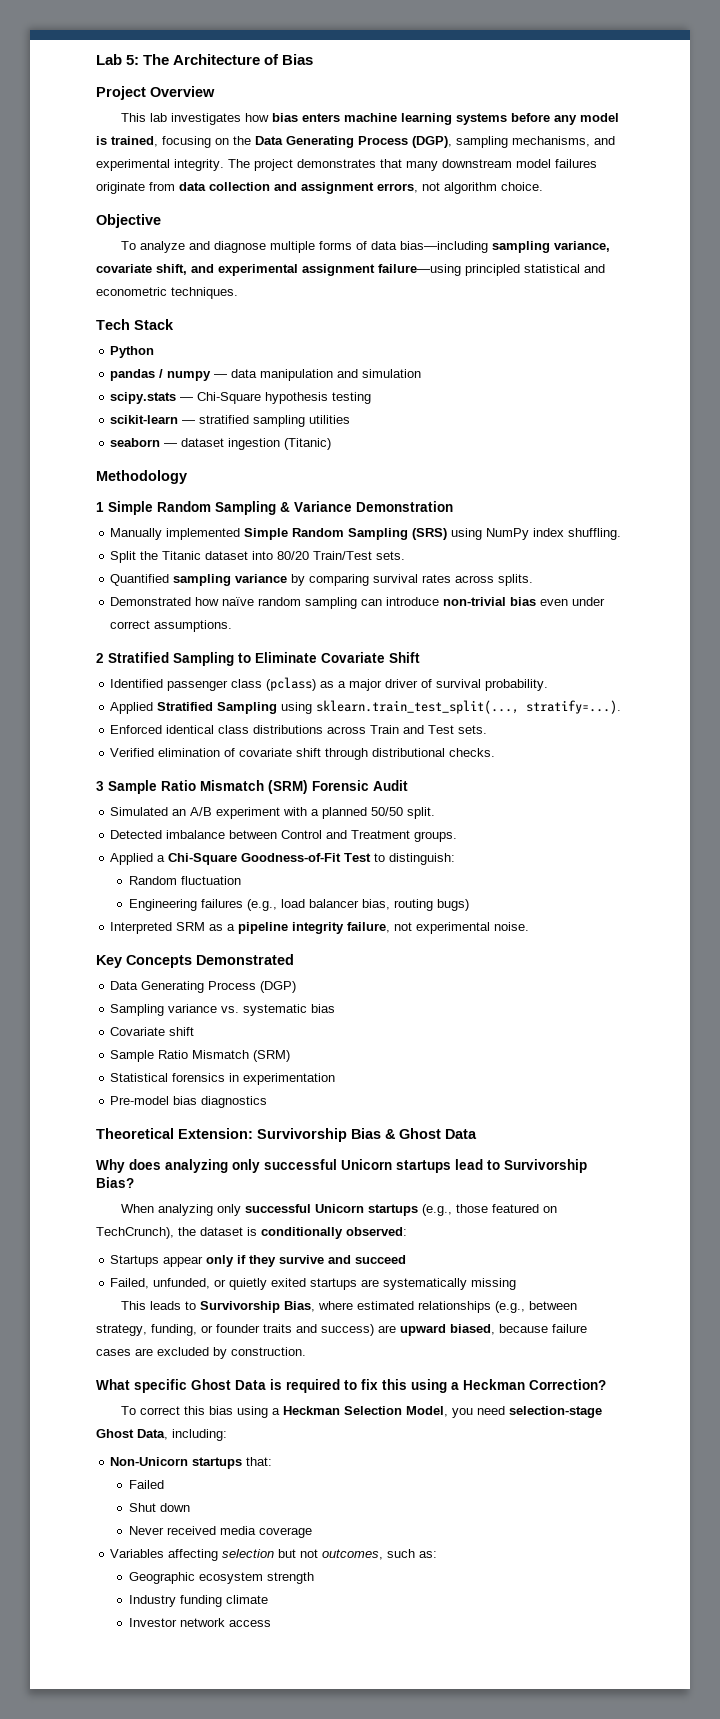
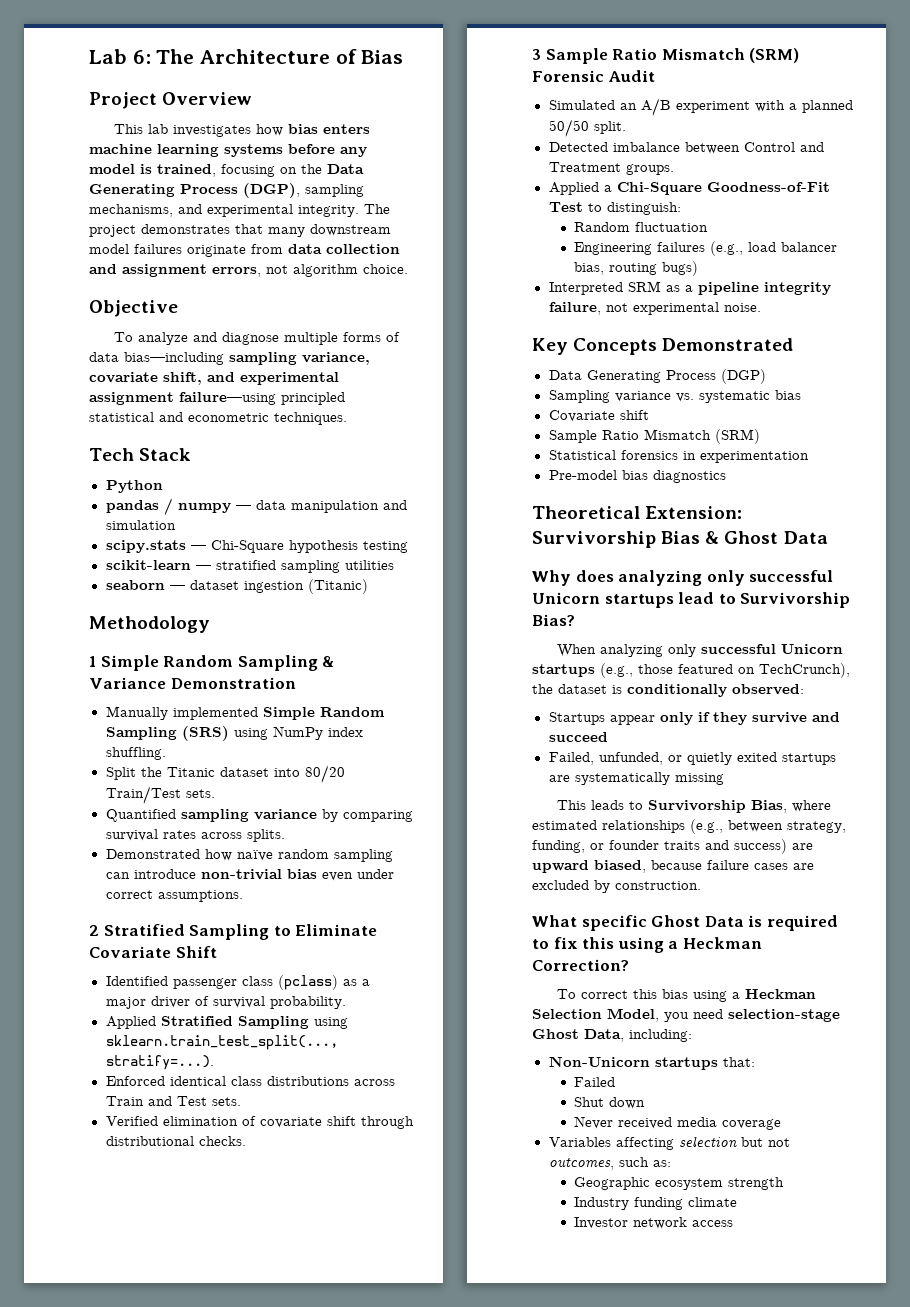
[126,55,140,65] 5: -> [132,50,151,64] 6:

